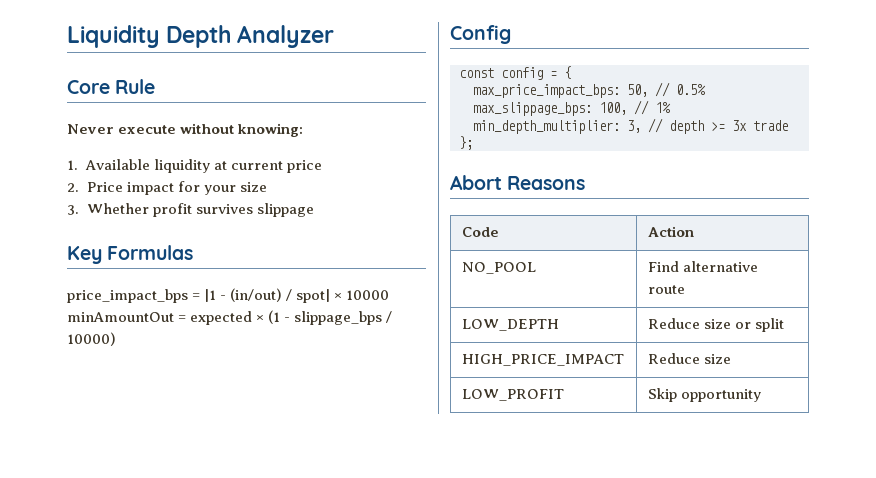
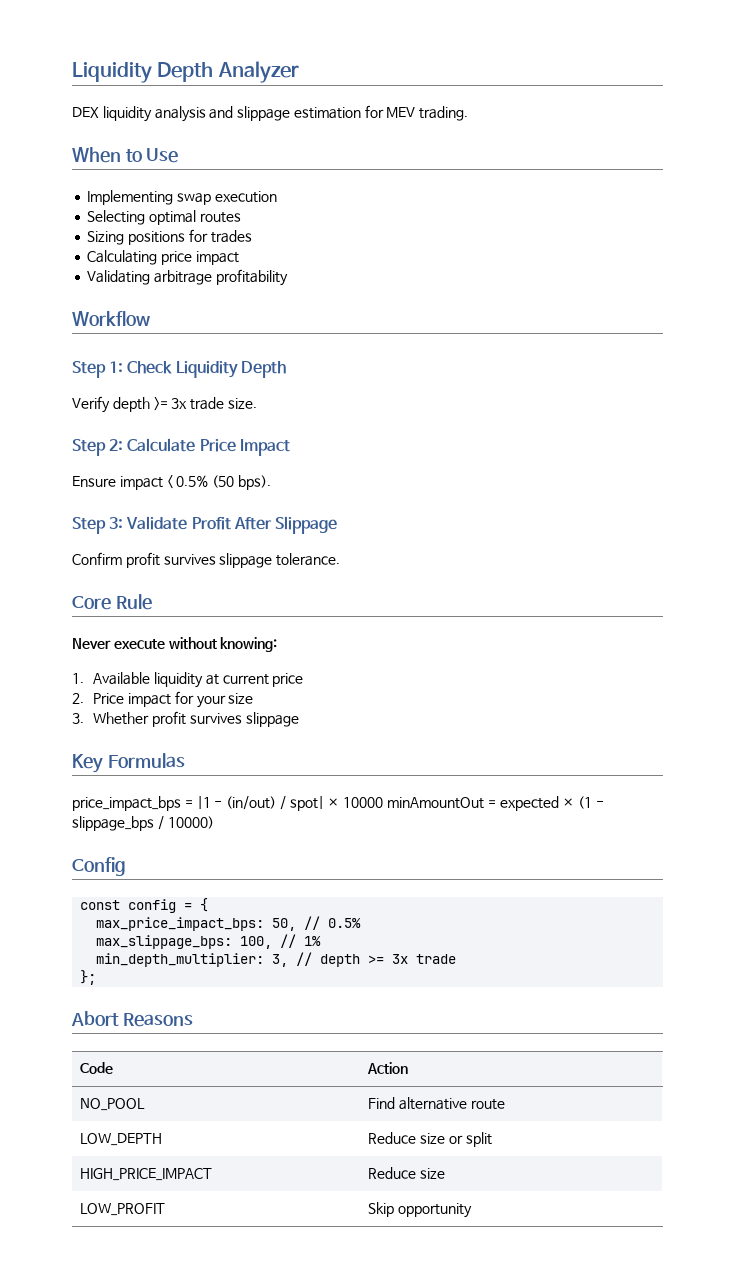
(335, 36) none -> [72,105,469,122] [72,147,179,163] [87,190,277,205] [87,210,241,225] [87,229,252,245] [87,250,239,265] [87,269,288,286] [72,311,150,326] [72,361,286,378] [72,396,257,413] [72,438,290,456] [72,475,271,490] [72,516,337,534] [72,552,341,568] // DEX liquidity analysis and slippage estimation for MEV trading. // When to Use // Implementing swap execution // Selecting optimal routes // Sizing positions for trades // Calculating price impact // Validating arbitrage profitability // Workflow // Step 1: Check Liquidity Depth // Verify depth >= 3x trade size. // Step 2: Calculate Price Impact // Ensure impact < 0.5% (50 bps). // Step 3: Validate Profit After Slippage // Confirm profit survives slippage tolerance.

